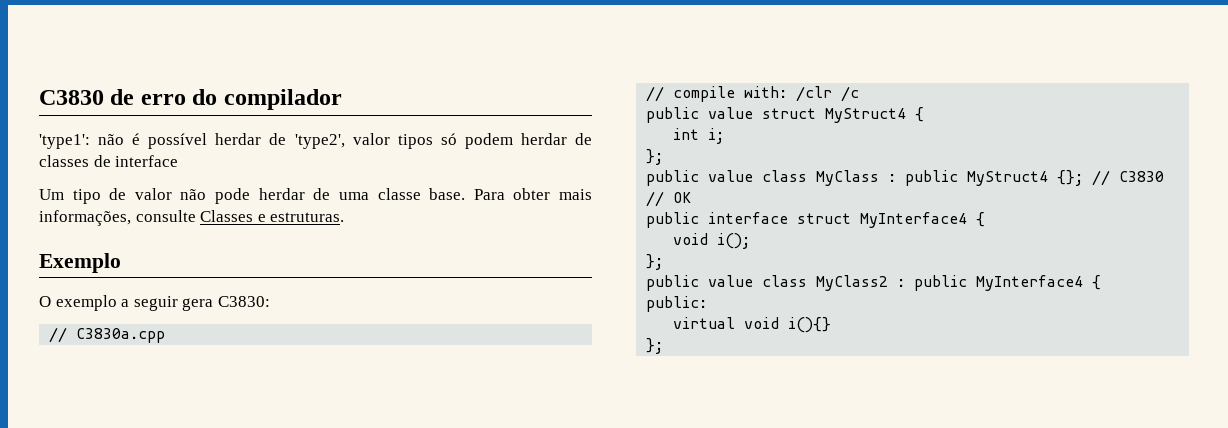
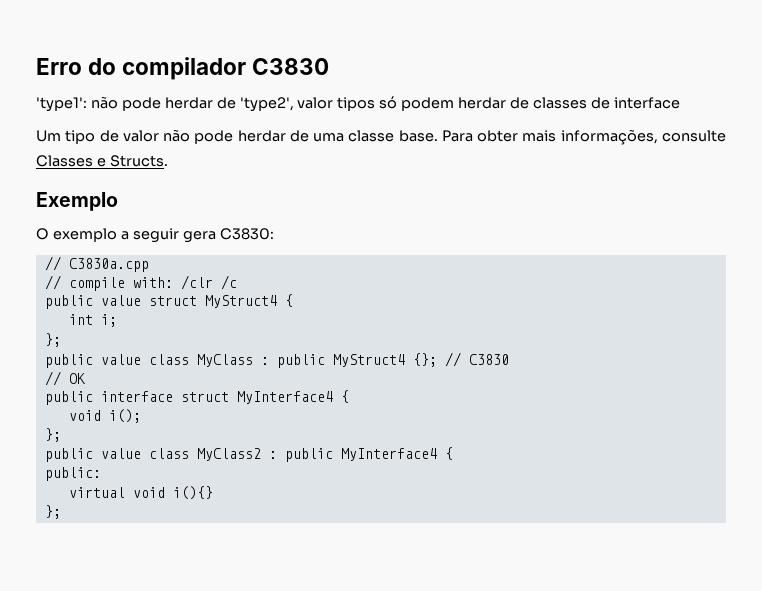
[39,89,186,105] C3830 de erro -> [36,58,82,75] Erro
(342, 99) none -> [252,58,330,75] C3830
[132,133,208,149] é possível -> [121,97,161,111] pode
[270,212,345,222] estruturas. -> [109,155,168,167] Structs.

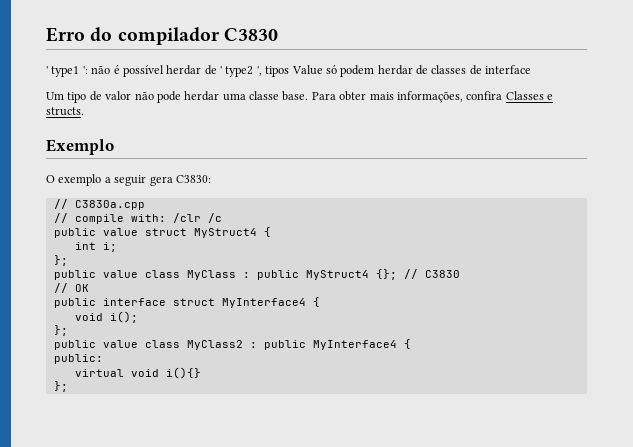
[36,96,376,112] 'type1': não pode herdar de 'type2', valor tipos -> [46,65,323,77] ' type1 ': não é possível herdar de ' type2 ', tipos Value
[289,130,309,142] de -> (220, 96) none
[661,130,726,142] consulte -> [466,91,503,100] confira
[109,155,168,167] Structs. -> [46,107,84,116] structs.

